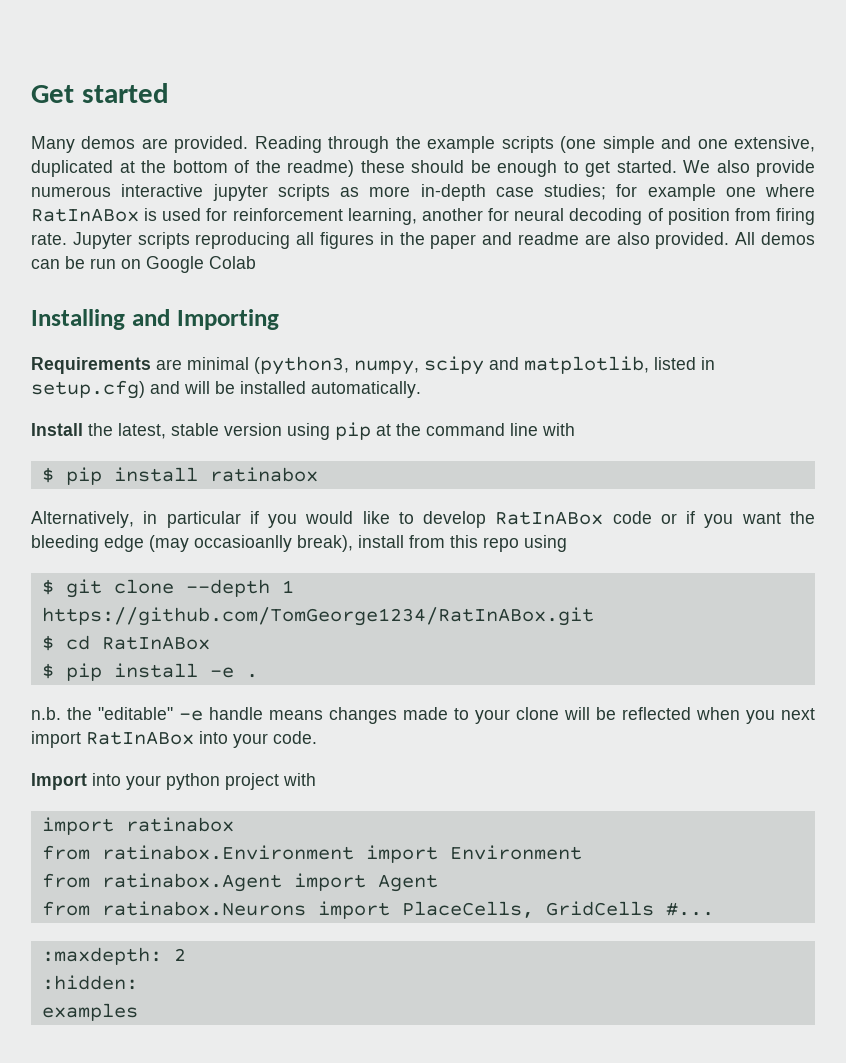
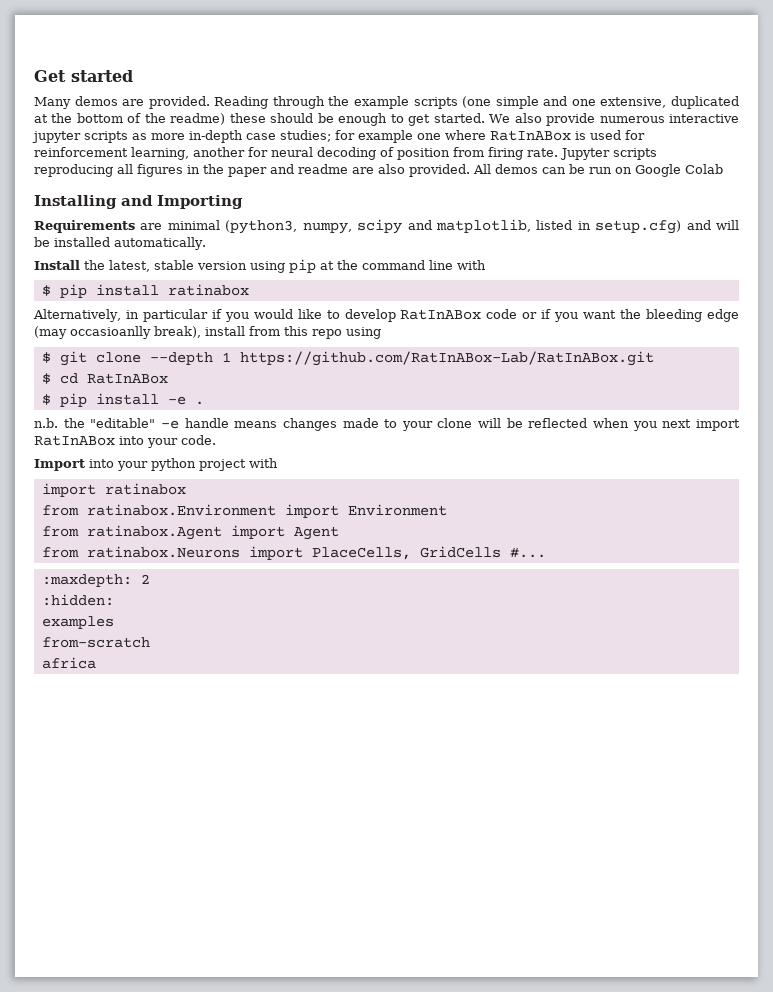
[41,607,594,626] https://github.com/TomGeorge1234/RatInABox.git -> [239,351,654,366] https://github.com/RatInABox-Lab/RatInABox.git
(138, 1012) none -> [41,637,150,648] [41,657,96,669] // from-scratch // africa

